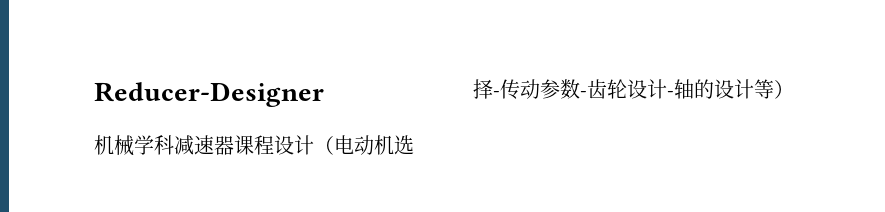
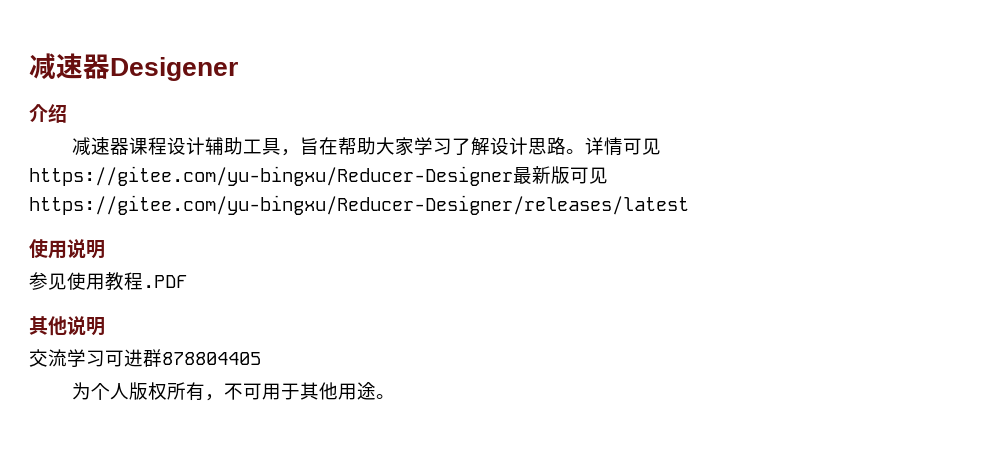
[94,82,324,107] [94,135,414,156] [473,79,794,99] Reducer-Designer // 机械学科减速器课程设计（电动机选择-传动参数-齿轮设计-轴的设计等） -> [29,53,238,81] [29,104,67,123] [72,137,662,156] [29,166,608,186] [29,195,689,215] [29,239,105,259] [29,272,187,291] [29,316,105,336] [29,349,261,367] [72,382,396,401] 减速器Desigener // 介绍 // 减速器课程设计辅助工具，旨在帮助大家学习了解设计思路。详情可见https://gitee.com/yu-bingxu/Reducer-Designer最新版可见https://gitee.com/yu-bingxu/Reducer-Designer/releases/latest // 使用说明 // 参见使用教程.PDF // 其他说明 // 交流学习可进群878804405 // 为个人版权所有，不可用于其他用途。

